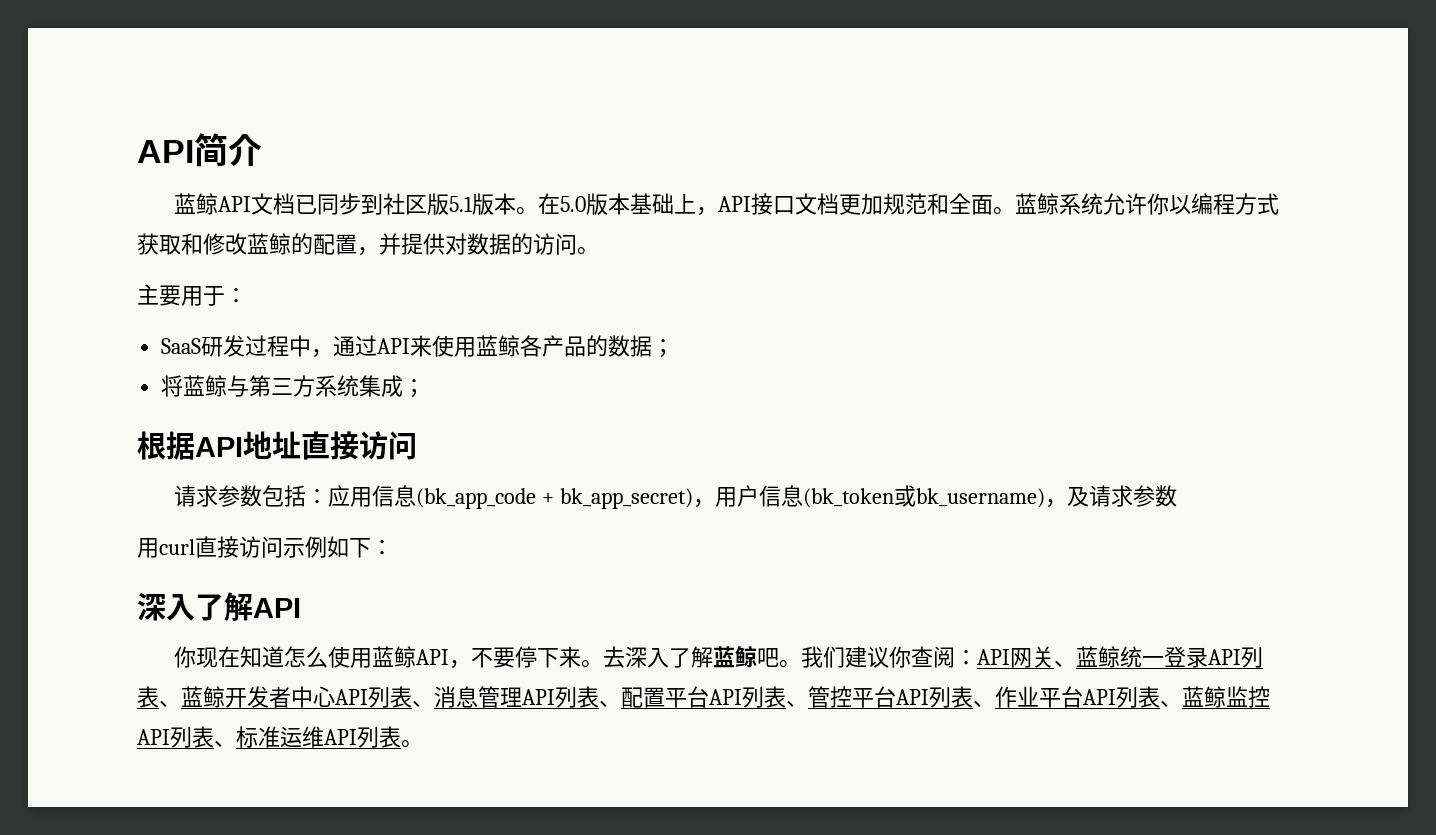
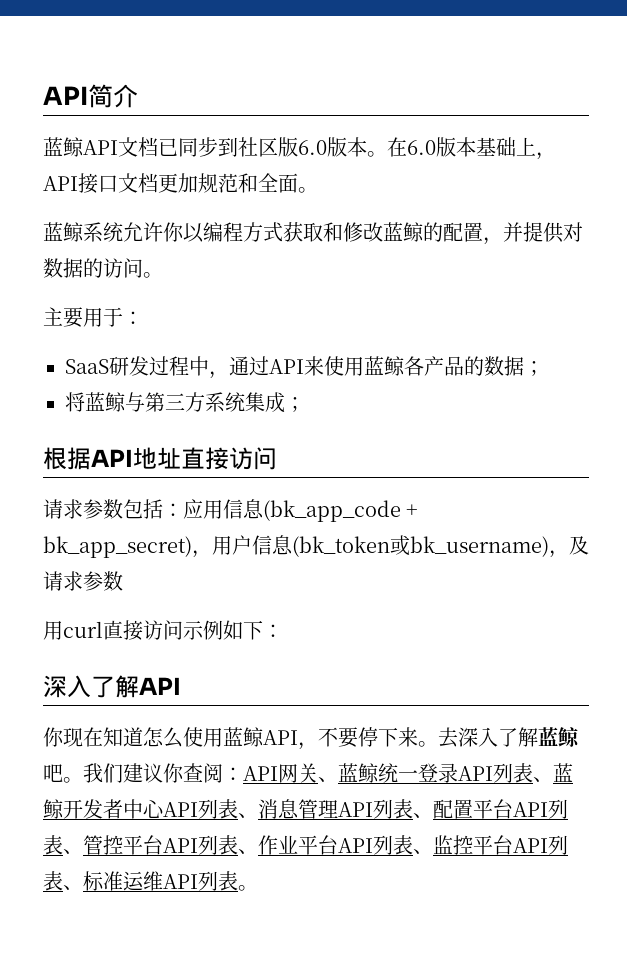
[449,196,474,212] 5.1 -> [298,140,327,155] 6.0
[560,196,587,212] 5.0 -> [407,140,436,155] 6.0
(1016, 211) none -> (318, 190) //
[1182,686,1270,708] 蓝鲸监控 -> [433,835,513,855] 监控平台

